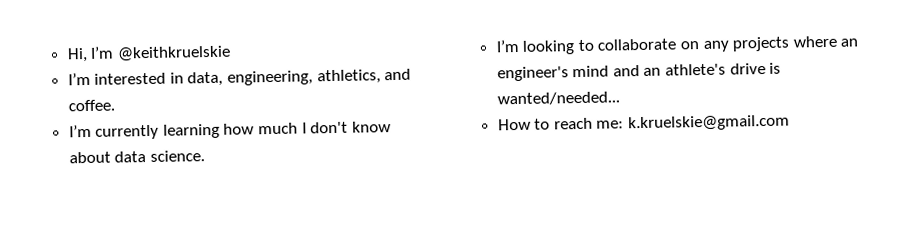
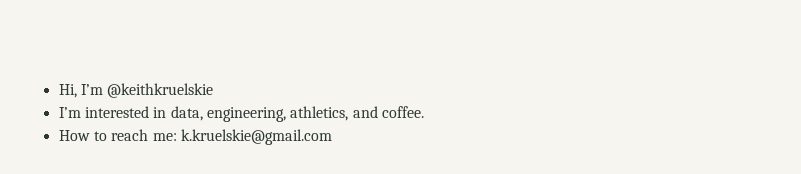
[68,121,391,140] [68,150,205,164] [495,35,859,55] [496,62,782,82] [496,91,620,106] // I’m currently learning how much I don't know about data science. // I’m looking to collaborate on any projects where an engineer's mind and an athlete's drive is wanted/needed... -> (424, 112) none

